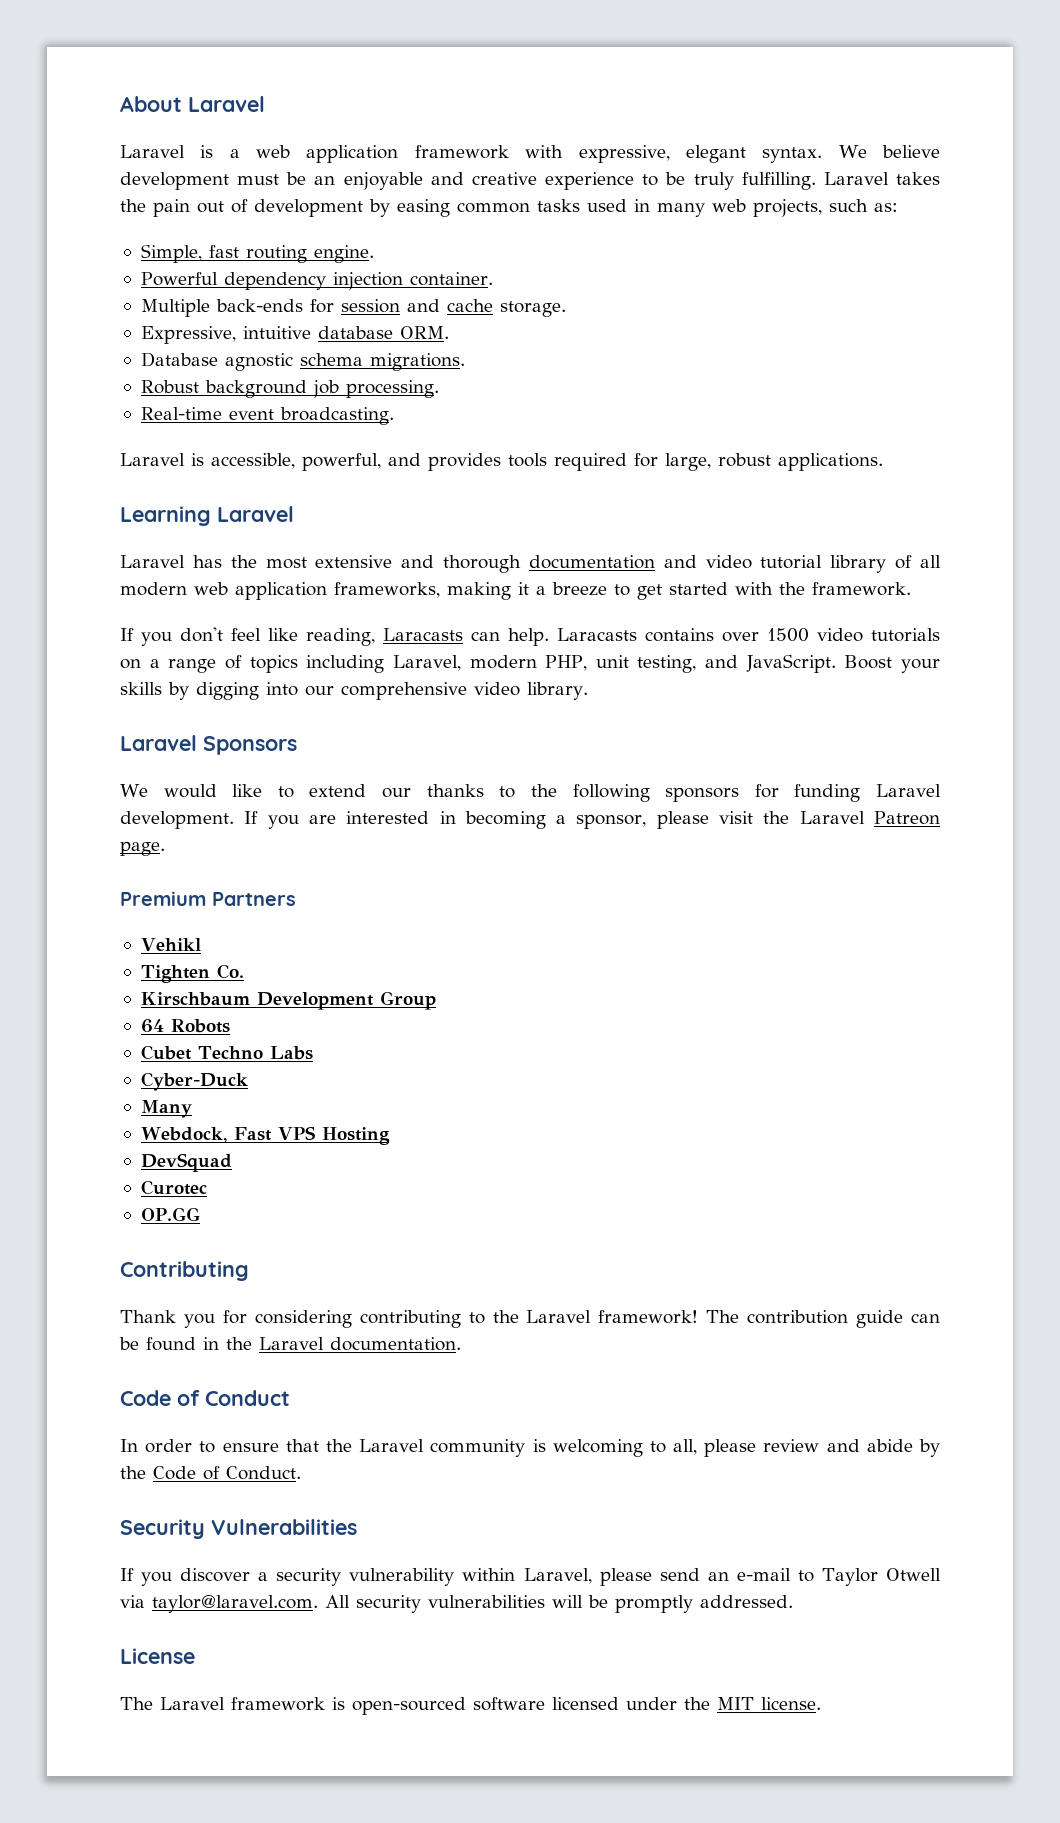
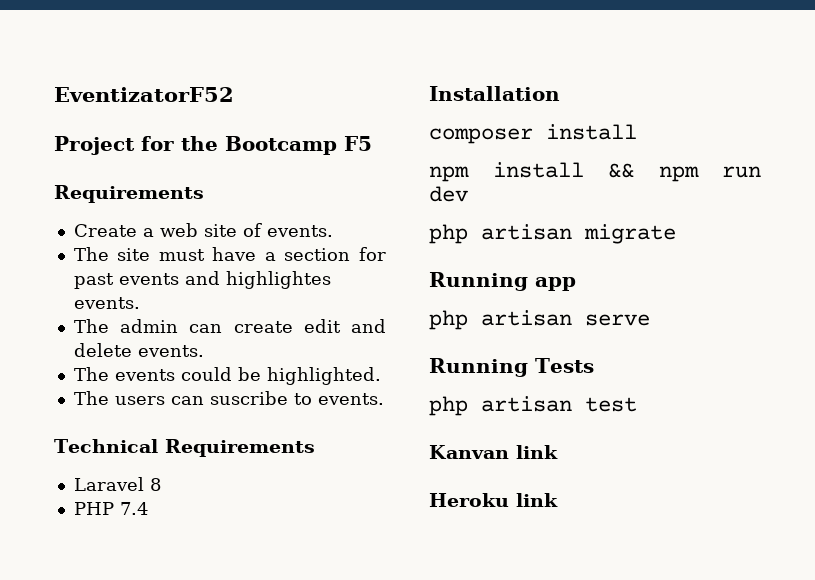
[120,96,265,112] [120,145,941,163] [120,172,941,190] [120,199,898,217] [140,244,374,263] [140,272,493,290] [140,299,566,317] [140,326,449,344] [140,352,465,371] [140,380,439,398] [140,407,394,425] [120,453,883,471] [120,506,294,526] [120,555,941,573] [120,582,911,600] [120,627,940,646] [120,654,941,673] [120,682,588,700] [120,735,297,755] [120,784,942,802] [120,811,941,829] [120,841,165,856] [120,891,296,906] [140,938,201,951] [140,964,244,983] [140,991,436,1010] [140,1019,230,1033] [140,1045,313,1060] [140,1072,248,1091] [140,1100,192,1118] [140,1126,390,1145] [140,1153,232,1172] [140,1180,207,1195] [140,1207,200,1221] [120,1261,249,1281] [120,1310,940,1328] [119,1337,461,1351] [120,1390,290,1406] [120,1439,940,1457] [120,1466,301,1480] [120,1519,357,1539] [120,1568,941,1586] [120,1595,793,1613] [120,1648,195,1664] [120,1697,821,1715] About Laravel // Laravel is a web application framework with expressive, elegant syntax. We believe development must be an enjoyable and creative experience to be truly fulfilling. Laravel takes the pain out of development by easing common tasks used in many web projects, such as: // Simple, fast routing engine. // Powerful dependency injection container. // Multiple back-ends for session and cache storage. // Expressive, intuitive database ORM. // Database agnostic schema migrations. // Robust background job processing. // Real-time event broadcasting. // Laravel is accessible, powerful, and provides tools required for large, robust applications. // Learning Laravel // Laravel has the most extensive and thorough documentation and video tutorial library of all modern web application frameworks, making it a breeze to get started with the framework. // If you don't feel like reading, Laracasts can help. Laracasts contains over 1500 video tutorials on a range of topics including Laravel, modern PHP, unit testing, and JavaScript. Boost your skills by digging into our comprehensive video library. // Laravel Sponsors // We would like to extend our thanks to the following sponsors for funding Laravel development. If you are interested in becoming a sponsor, please visit the Laravel Patreon page. // Premium Partners // Vehikl // Tighten Co. // Kirschbaum Development Group // 64 Robots // Cubet Techno Labs // Cyber-Duck // Many // Webdock, Fast VPS Hosting // DevSquad // Curotec // OP.GG // Contributing // Thank you for considering contributing to the Laravel framework! The contribution guide can be found in the Laravel documentation. // Code of Conduct // In order to ensure that the Laravel community is welcoming to all, please review and abide by the Code of Conduct. // Security Vulnerabilities // If you discover a security vulnerability within Laravel, please send an e-mail to Taylor Otwell via taylor@laravel.com. All security vulnerabilities will be promptly addressed. // License // The Laravel framework is open-sourced software licensed under the MIT license. -> [54,87,234,102] [54,136,372,155] [54,185,204,203] [73,223,333,237] [73,247,386,261] [73,271,331,289] [73,297,140,309] [73,319,386,333] [73,343,204,357] [73,367,381,385] [73,391,384,405] [54,439,315,457] [73,477,161,491] [73,502,148,515] [429,86,560,101] [429,124,637,144] [429,162,761,182] [429,186,468,202] [429,224,676,244] [429,272,576,291] [429,310,650,330] [429,358,594,377] [429,396,637,416] [429,445,558,459] [429,493,558,507] EventizatorF52 // Project for the Bootcamp F5 // Requirements // Create a web site of events. // The site must have a section for past events and highlightes events. // The admin can create edit and delete events. // The events could be highlighted. // The users can suscribe to events. // Technical Requirements // Laravel 8 // PHP 7.4 // Installation // composer install // npm install && npm run dev // php artisan migrate // Running app // php artisan serve // Running Tests // php artisan test // Kanvan link // Heroku link

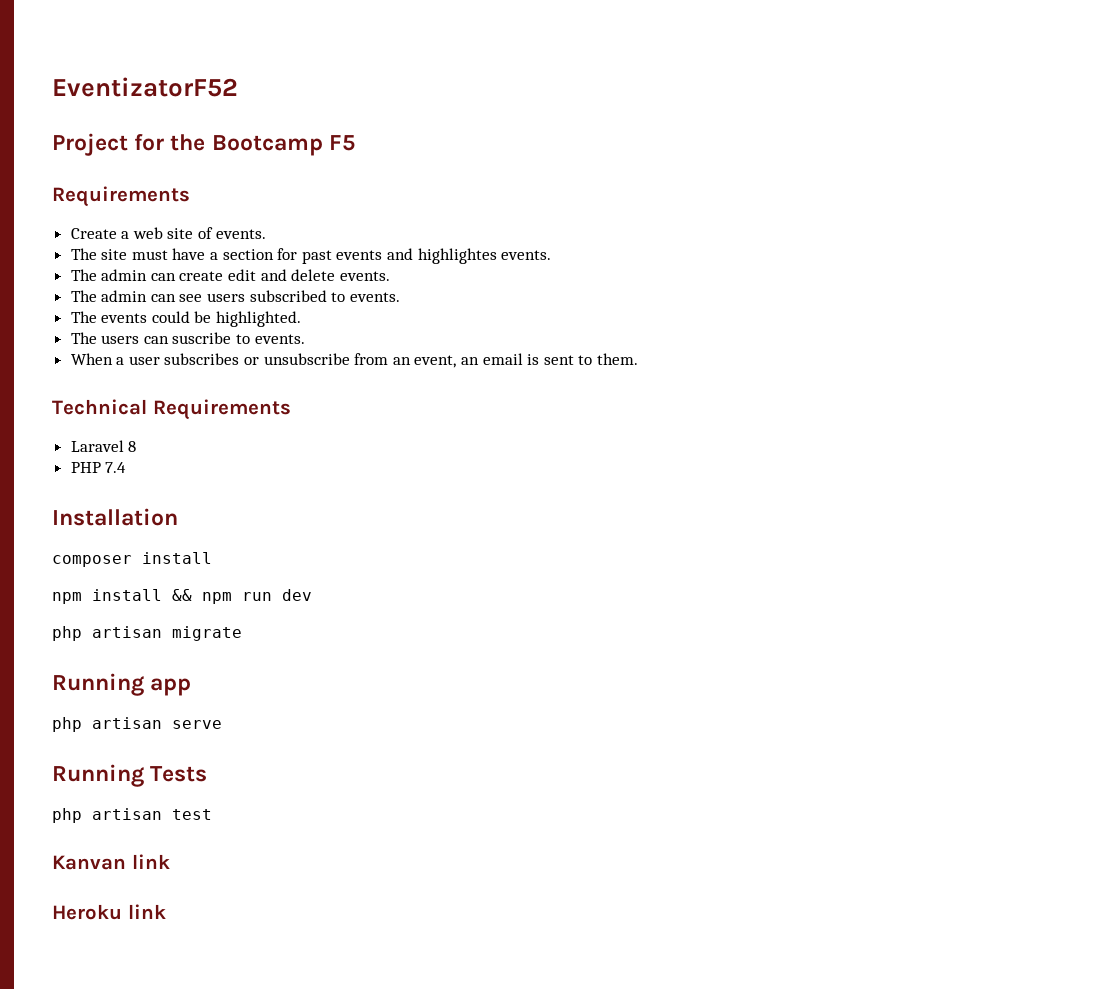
(204, 351) none -> [70,290,400,302] // The admin can see users subscribed to events.
(384, 399) none -> [70,353,638,368] // When a user subscribes or unsubscribe from an event, an email is sent to them.

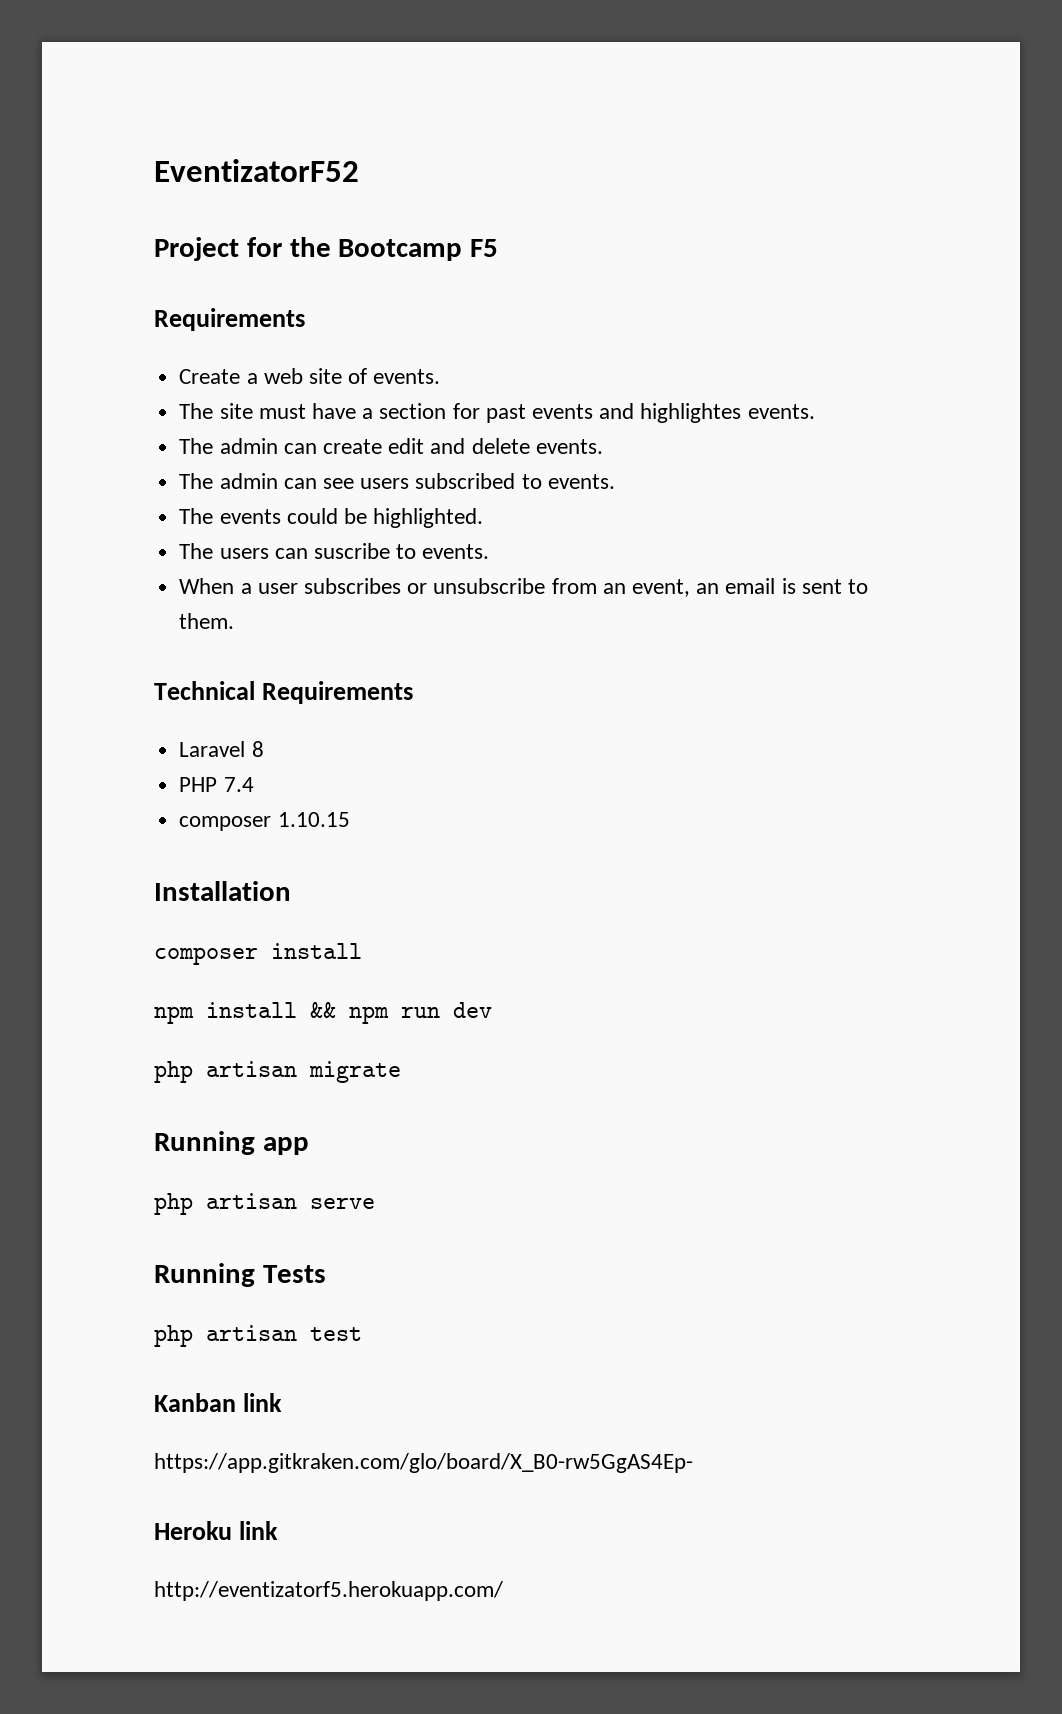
(127, 467) none -> [179,812,350,831] // composer 1.10.15
[52,854,170,870] Kanvan link -> [154,1393,283,1412] [154,1453,693,1473] Kanban link // https://app.gitkraken.com/glo/board/X_B0-rw5GgAS4Ep-
(166, 911) none -> [154,1581,503,1601] // http://eventizatorf5.herokuapp.com/

